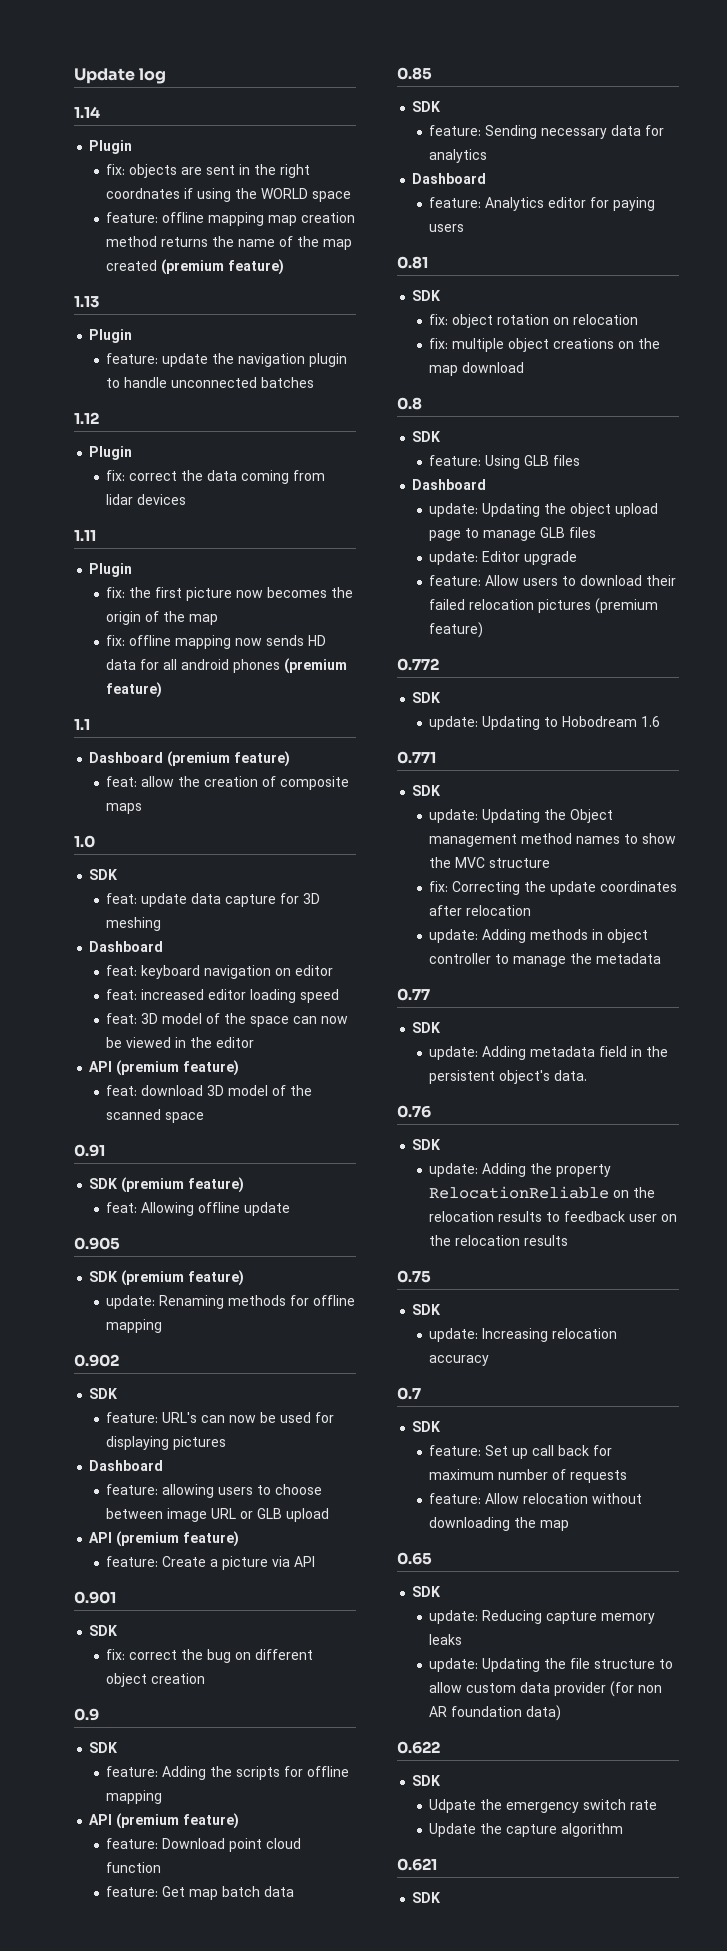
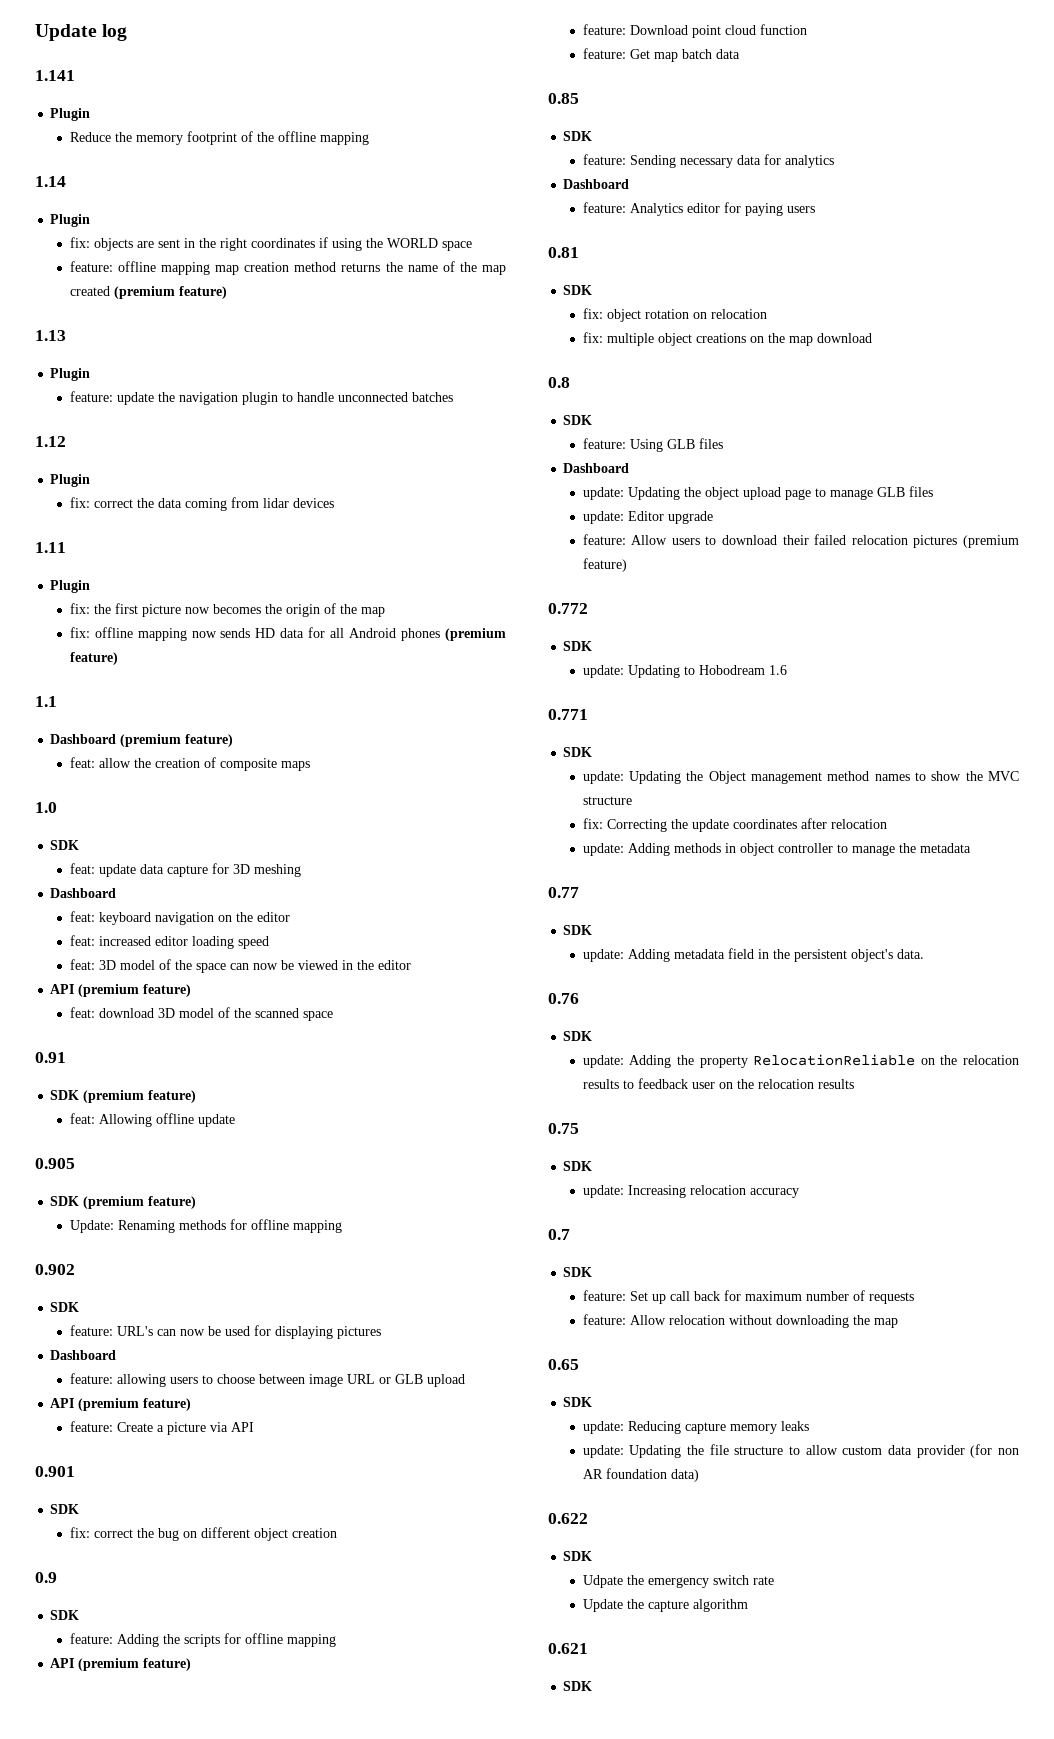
(167, 76) none -> [35,70,75,81] [50,108,91,121] [69,131,369,145] // 1.141 // Plugin // Reduce the memory footprint of the offline mapping
[106,188,181,199] coordnates -> [250,238,315,248] coordinates
[181,659,230,670] android -> [349,628,397,638] Android
(292, 972) none -> [235,912,253,922] the
[106,1295,156,1309] update: -> [69,1220,114,1233] Update:

